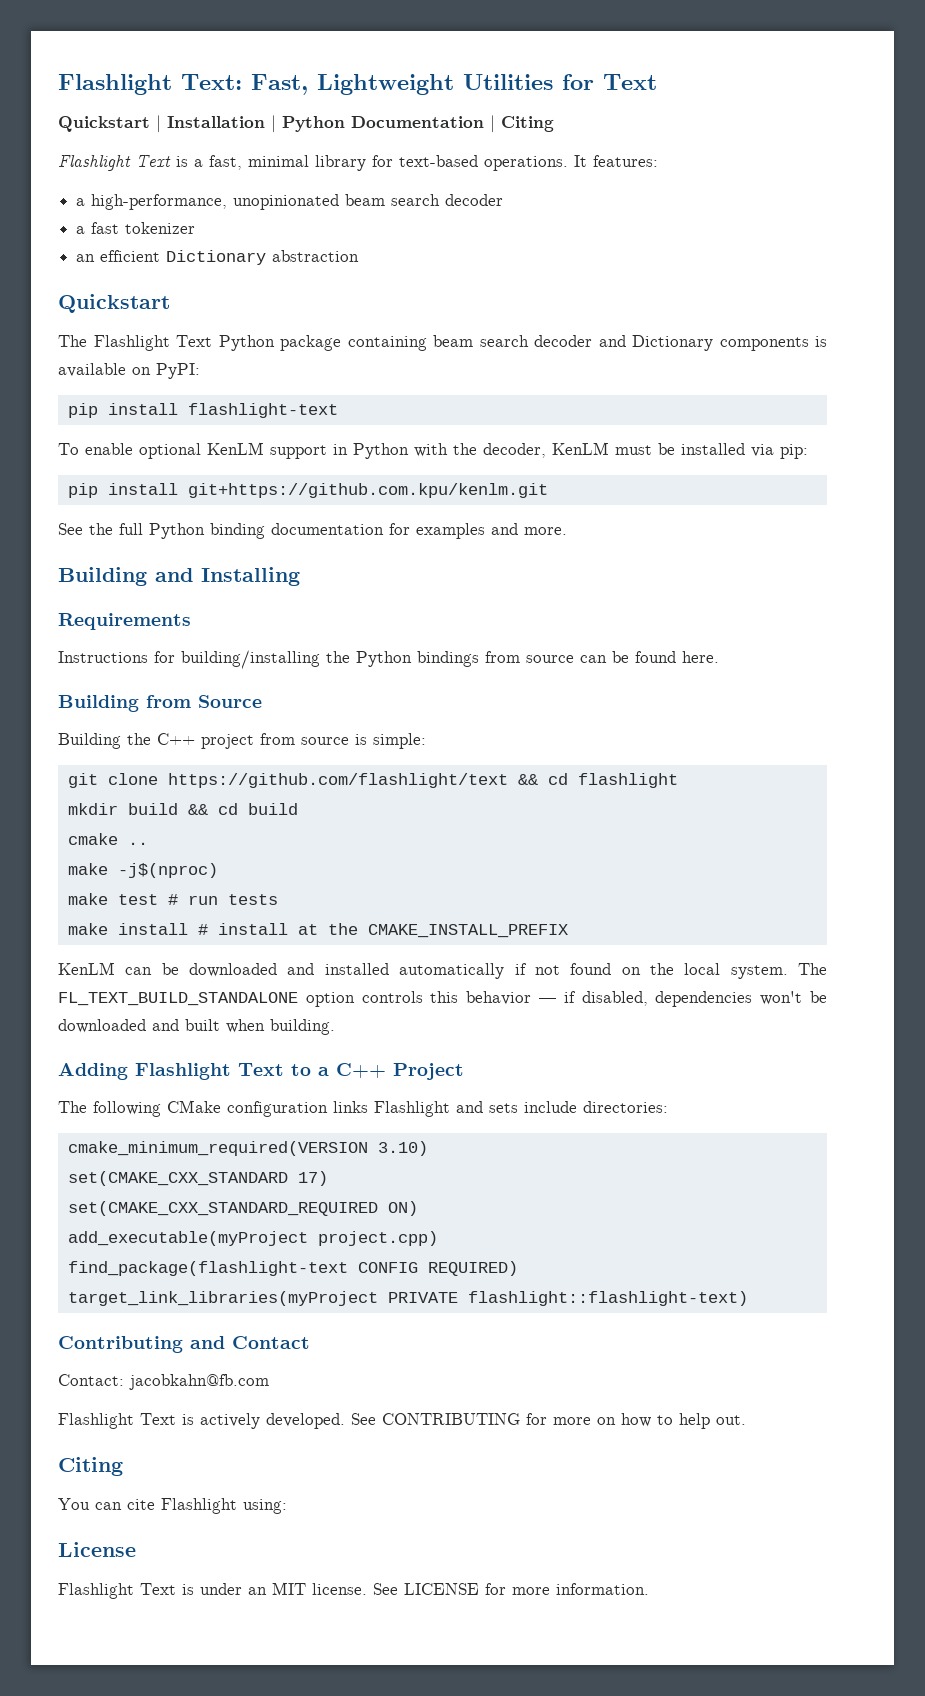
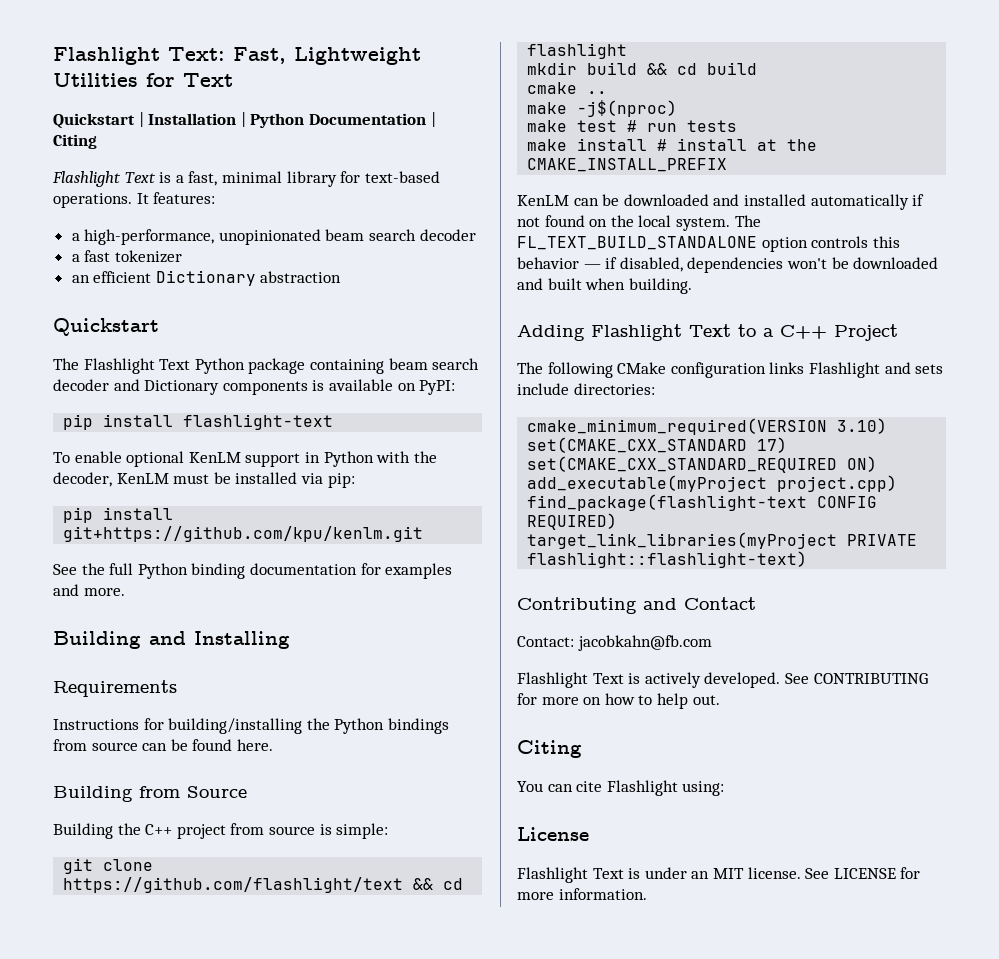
[187,483,548,498] git+https://github.com.kpu/kenlm.git -> [63,526,424,542] git+https://github.com/kpu/kenlm.git

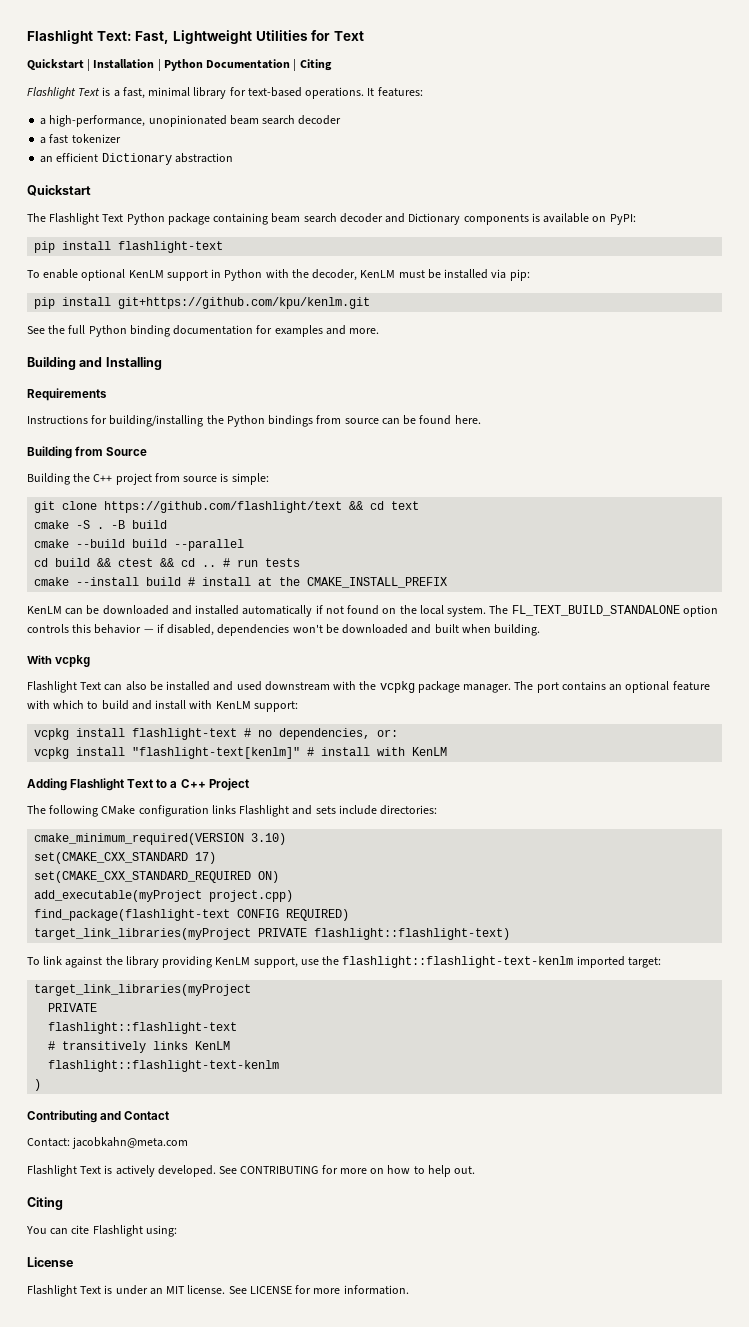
[527,43,628,59] [527,62,758,75] [527,82,608,94] [527,100,678,117] [527,120,618,132] flashlight // mkdir build && cd build // cmake .. // make -j$(nproc) // make test -> [391,501,420,510] [34,520,168,529] [34,539,245,551] [34,558,217,567] text // cmake -S . -B build // cmake --build build --parallel // cd build && ctest && cd ..
[527,138,648,151] make install -> [34,577,182,586] cmake --install build
(692, 286) none -> [27,655,90,667] [27,681,710,693] [27,700,298,712] [34,728,399,740] [34,747,448,759] // With vcpkg // Flashlight Text can also be installed and used downstream with the vcpkg package manager. The port contains an optional feature with which to build and install with KenLM support: // vcpkg install flashlight-text # no dependencies, or: // vcpkg install "flashlight-text[kenlm]" # install with KenLM
(808, 559) none -> [27,956,661,968] [34,984,252,996] [48,1003,98,1012] [48,1022,238,1034] [48,1041,231,1053] [48,1060,280,1072] [34,1079,42,1091] // To link against the library providing KenLM support, use the flashlight::flashlight-text-kenlm imported target: // target_link_libraries(myProject // PRIVATE // flashlight::flashlight-text // # transitively links KenLM // flashlight::flashlight-text-kenlm // )
[577,635,712,651] jacobkahn@fb.com -> [72,1137,189,1149] jacobkahn@meta.com

